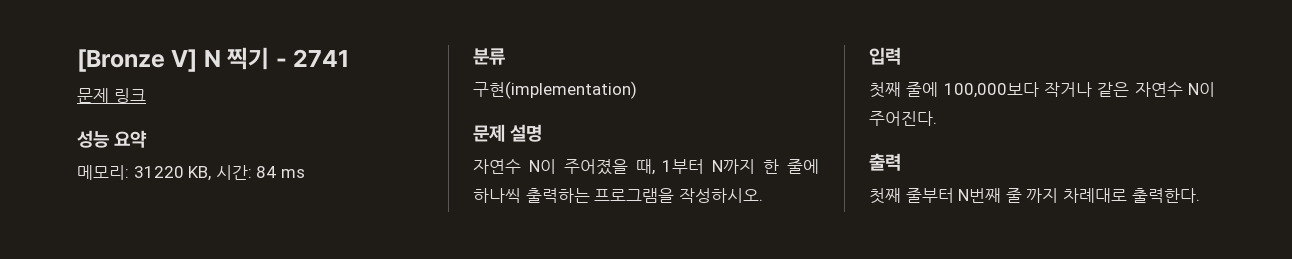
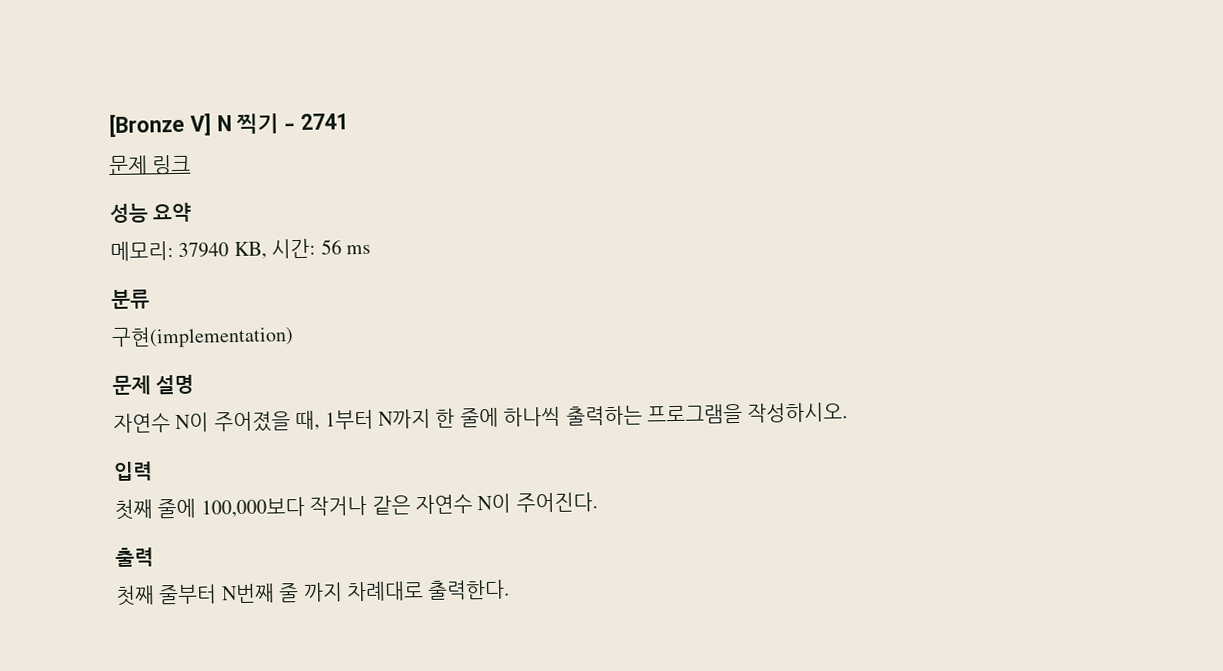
[133,166,184,178] 31220 -> [178,242,230,258] 37940
[256,166,277,178] 84 -> [320,239,342,255] 56

